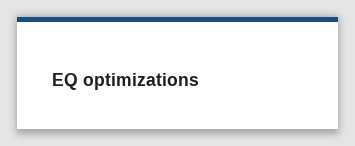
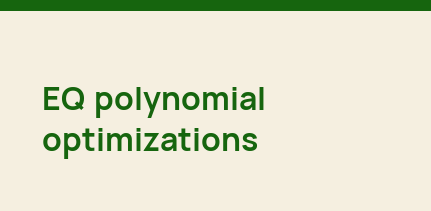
(78, 81) none -> [93,87,266,118] polynomial

